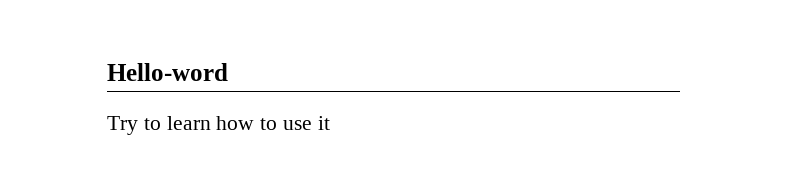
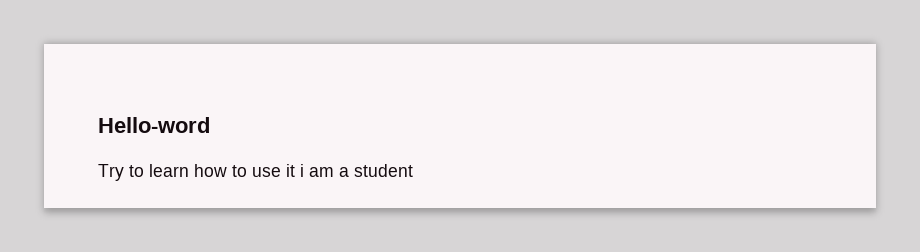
(330, 123) none -> [300,164,413,177] i am a student

